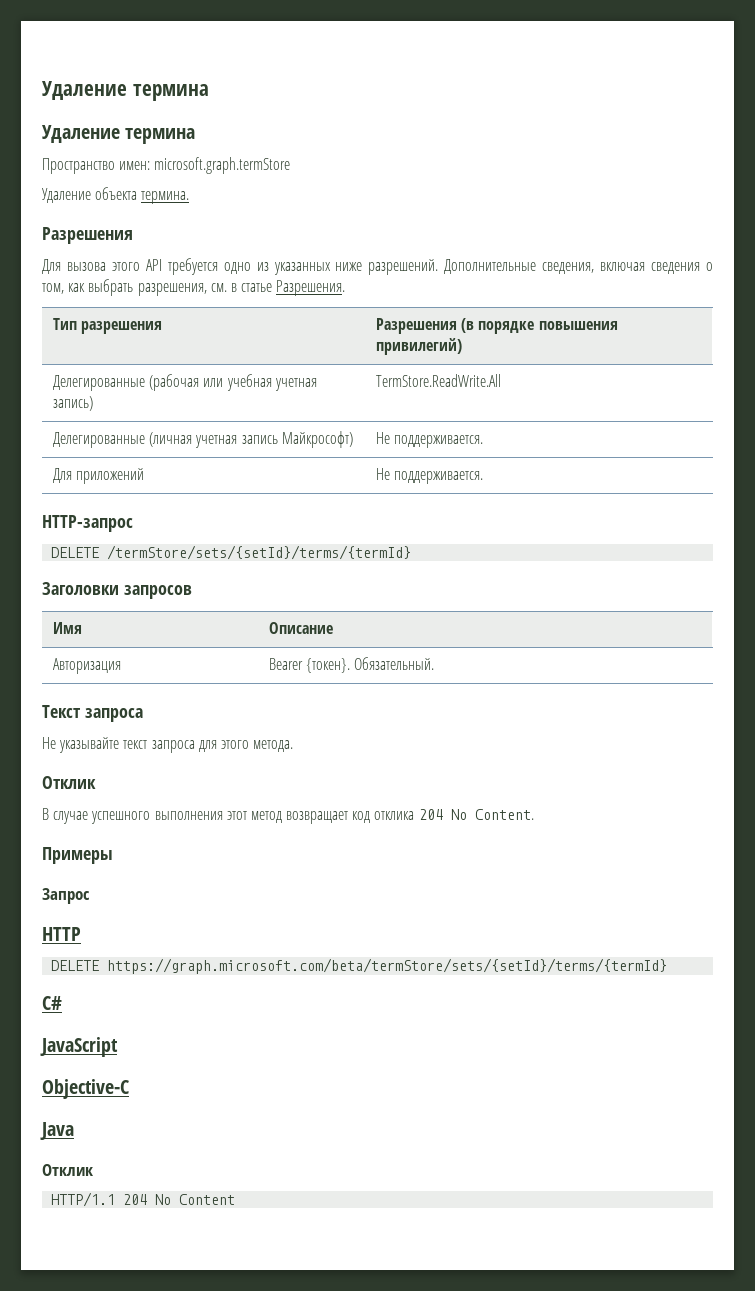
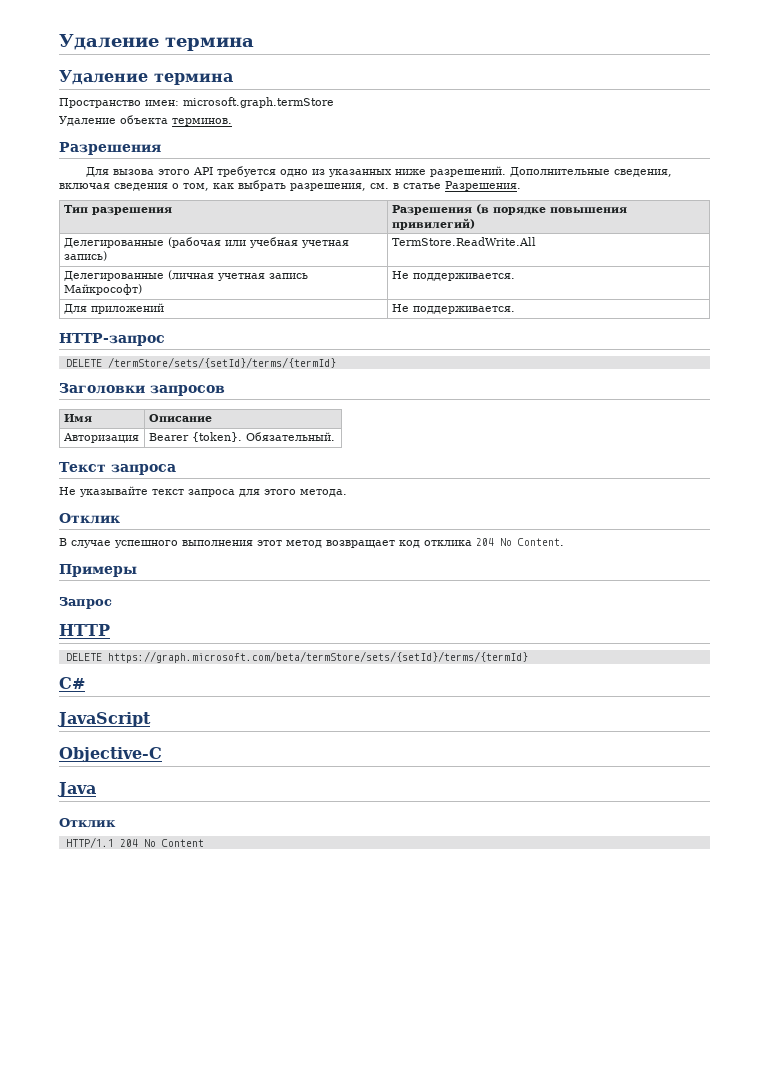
[141,191,190,204] термина. -> [172,118,232,126] терминов.
[306,658,351,673] {токен}. -> [191,432,242,442] {token}.

